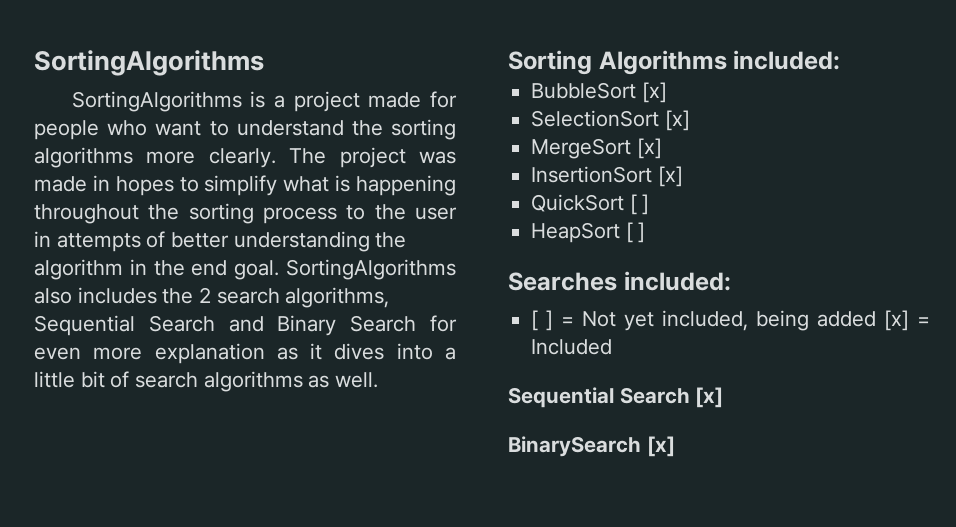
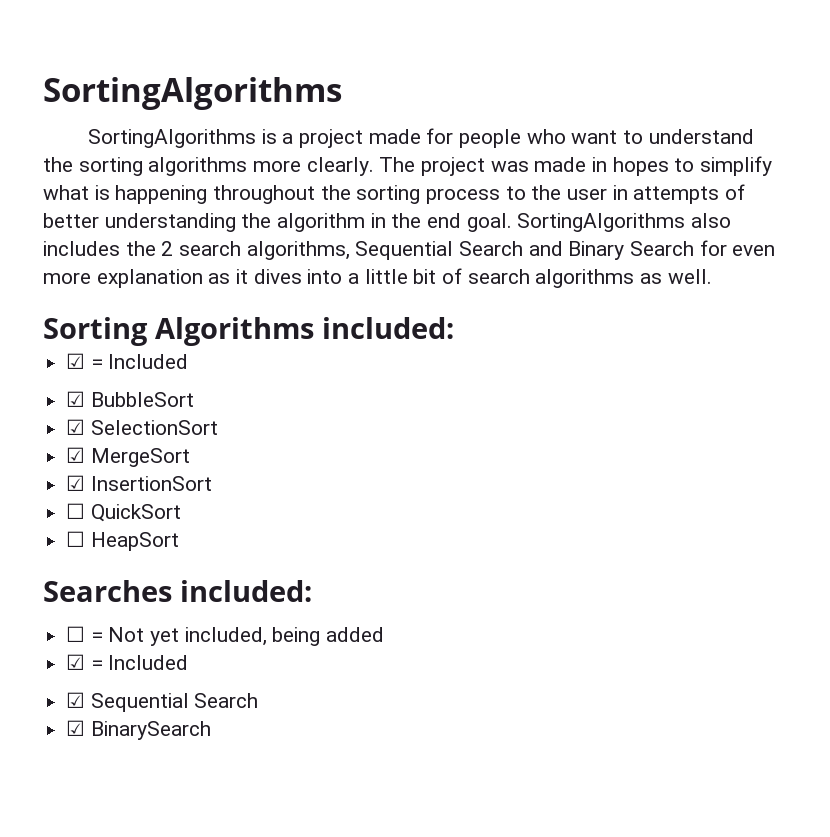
(841, 60) none -> [66,353,189,369] [66,391,86,407] ☑ = Included // ☑
[641,82,667,103] [x] // -> [66,419,86,435] // ☑
[664,110,690,131] [x] // -> [66,447,86,463] // ☑
[636,138,662,159] [x] // -> [66,475,86,491] // ☑
[657,166,683,187] [x] // -> [66,503,86,519] // ☐
[629,194,650,215] [ ] // -> [66,531,86,547] // ☐
[625,222,646,243] [ ] -> (179, 541) none
[531,310,554,331] [ ] -> [66,626,86,642] ☐
[884,310,930,331] [531,339,613,355] [508,387,724,408] [508,436,675,457] [x] = Included // Sequential Search [x] // BinarySearch [x] -> [66,654,189,670] [66,692,259,712] [66,720,211,740] // ☑ = Included // ☑ Sequential Search // ☑ BinarySearch

